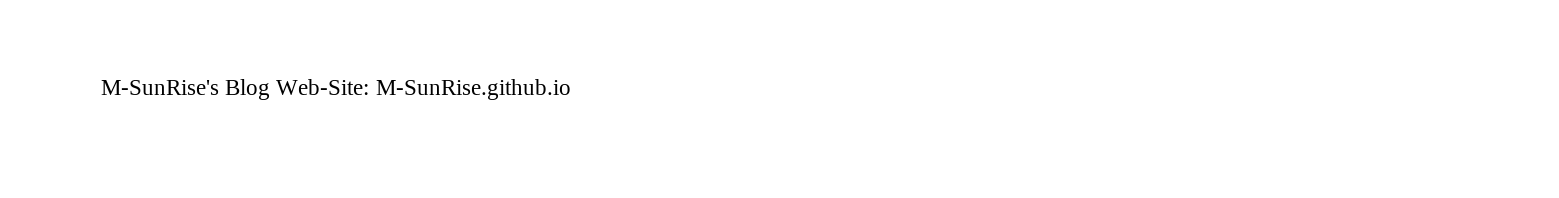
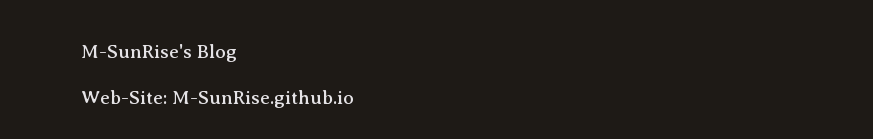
(271, 89) none -> (238, 53) //

